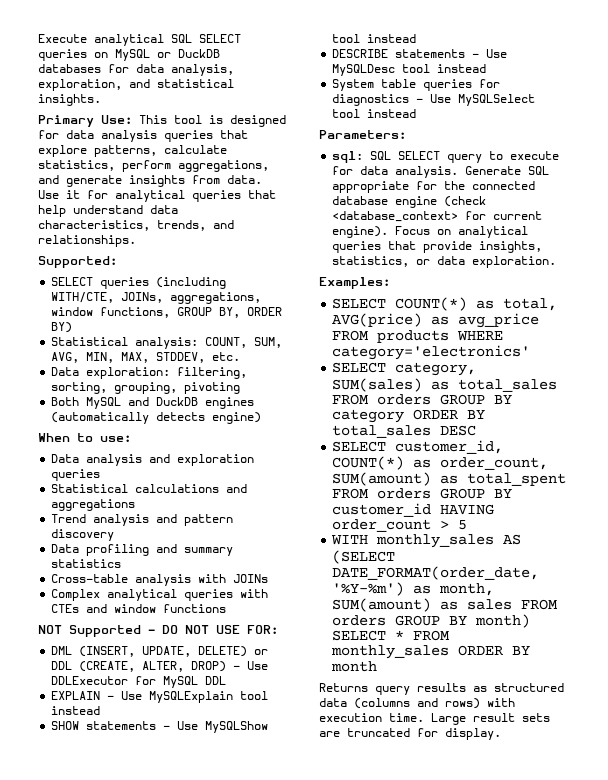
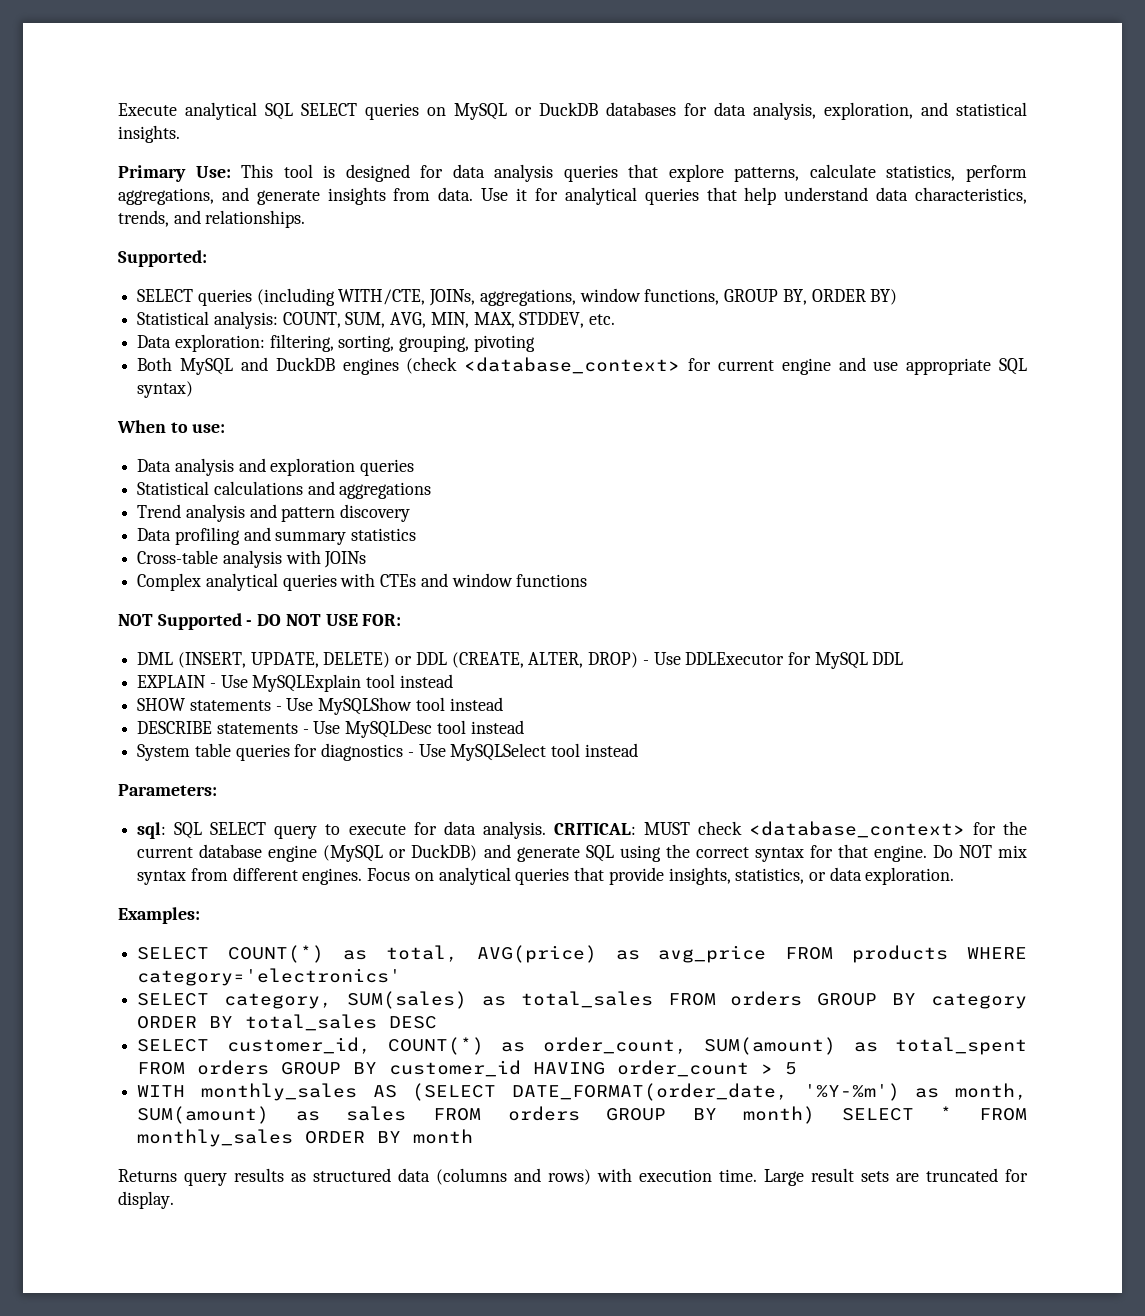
[51,412,262,424] (automatically detects engine) -> [406,357,1028,375] [137,381,194,398] (check <database_context> for current engine and use appropriate SQL syntax)
[465,166,550,175] [332,181,410,193] Generate SQL appropriate -> [553,821,965,838] CRITICAL: MUST check <database_context>
[472,181,536,190] connected -> [137,847,194,858] current
[444,196,487,207] [332,211,543,222] [332,226,389,238] (check <database_context> for current engine). -> [323,844,1027,862] [137,867,363,885] (MySQL or DuckDB) and generate SQL using the correct syntax for that engine. Do NOT mix syntax from different engines.

